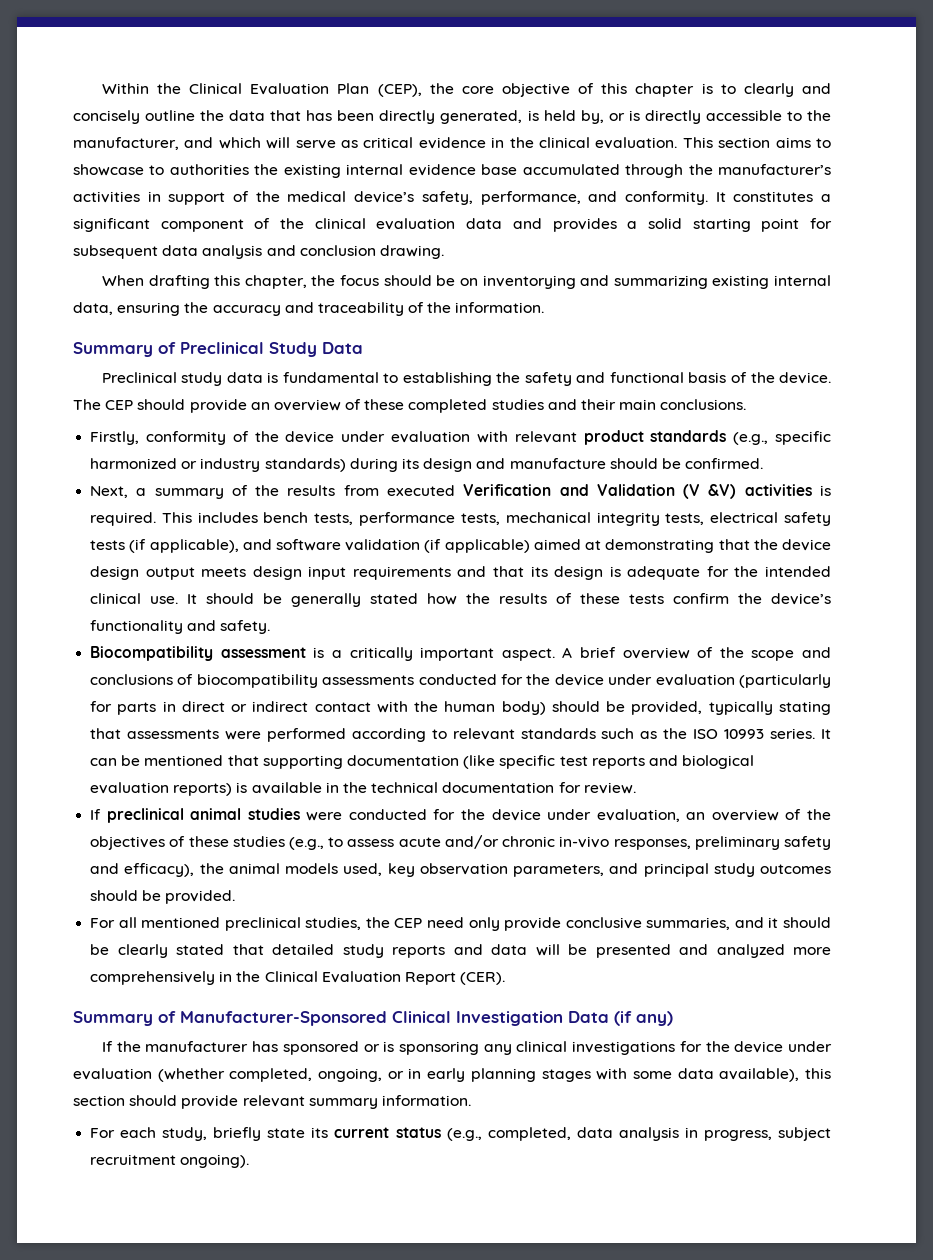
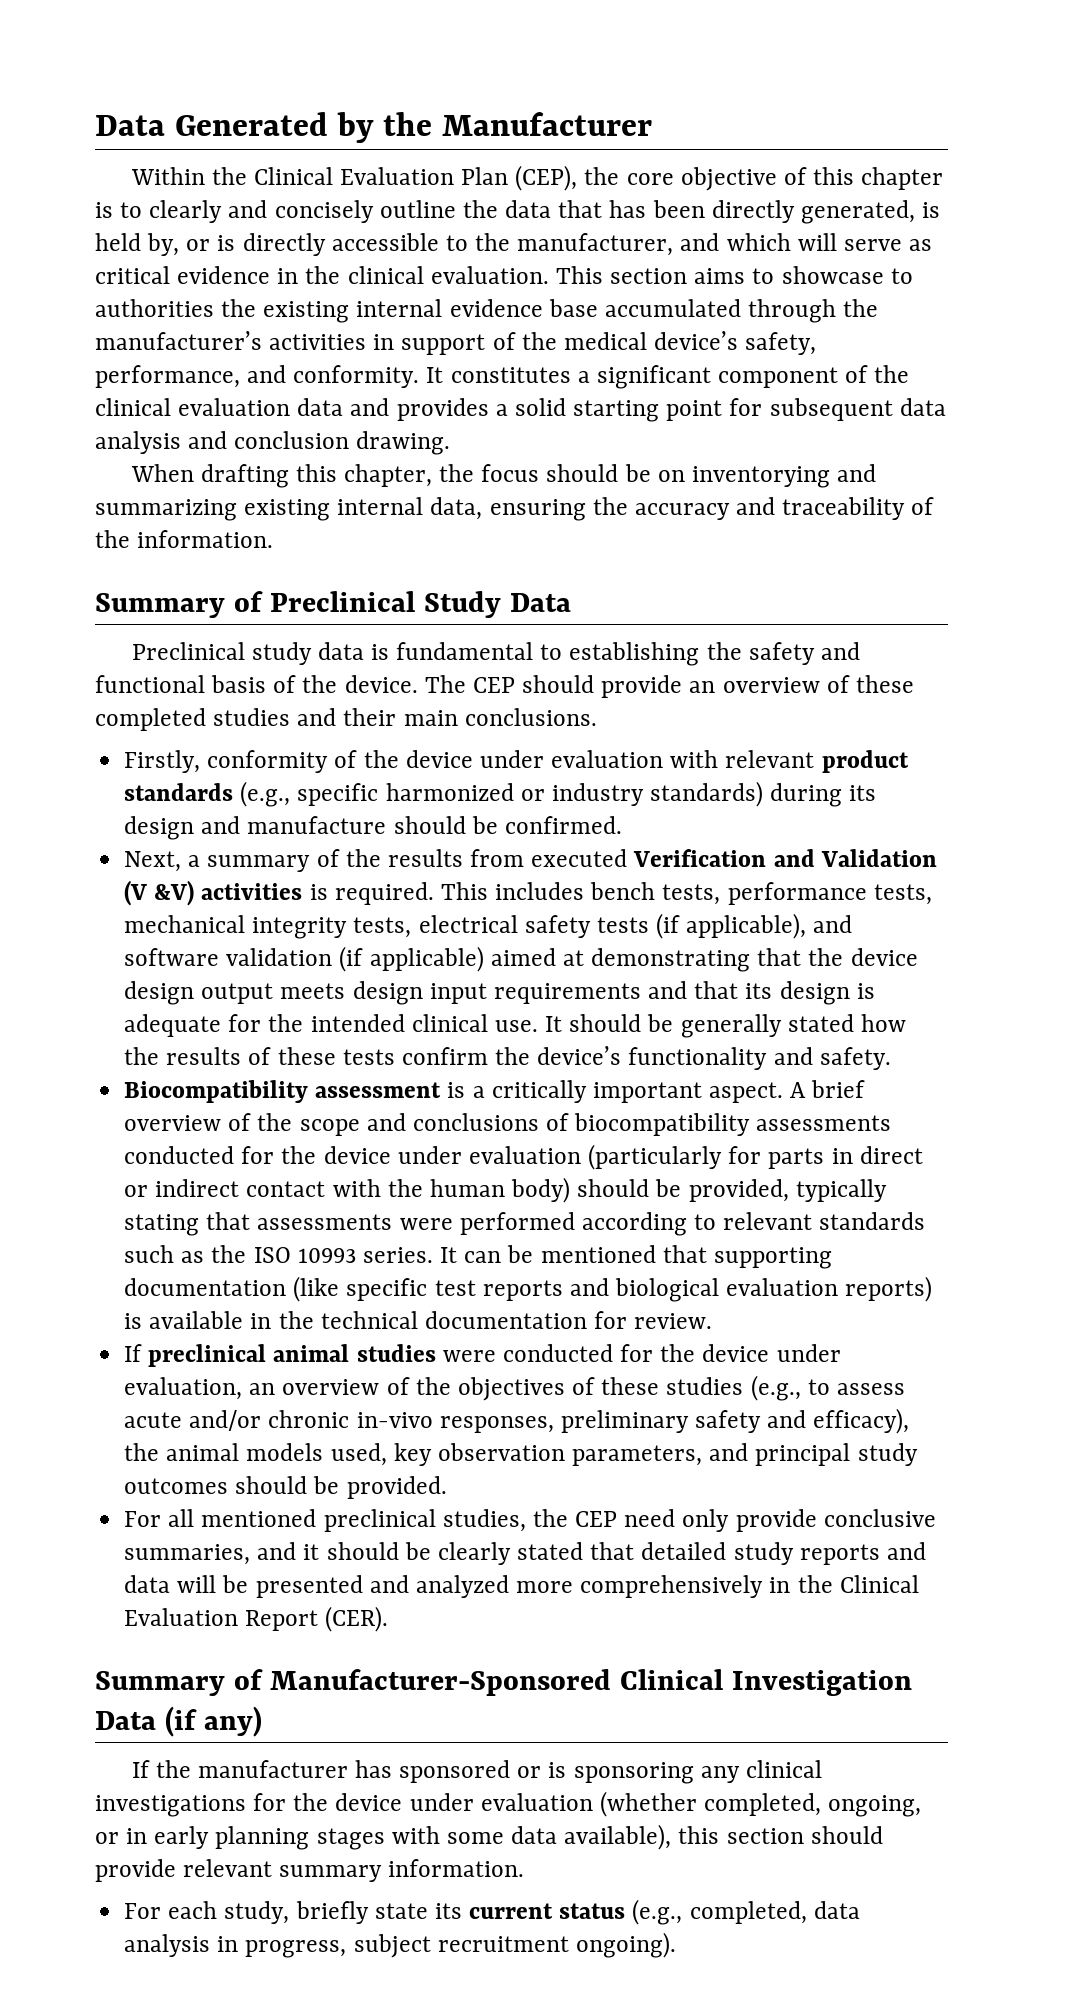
(101, 88) none -> [95,112,652,143] Data Generated by the Manufacturer //

